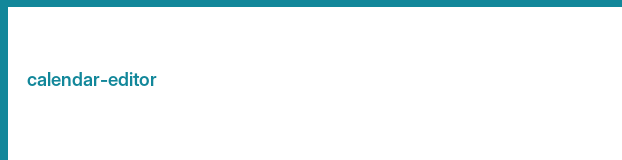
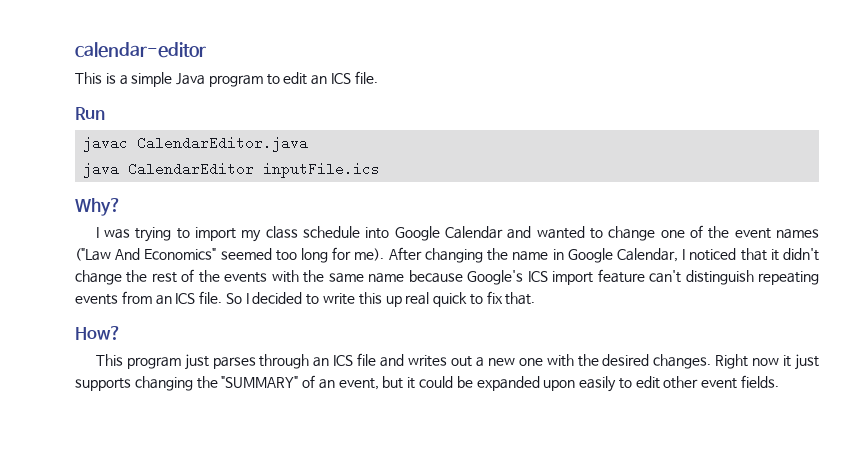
(157, 79) none -> [75,71,378,87] [75,107,105,120] [83,136,309,152] [83,162,381,178] [75,198,121,216] [95,225,819,242] [75,247,820,263] [75,269,820,285] [75,291,536,307] [75,326,121,340] [95,353,819,370] [75,375,780,392] // This is a simple Java program to edit an ICS file. // Run // javac CalendarEditor.java // java CalendarEditor inputFile.ics // Why? // I was trying to import my class schedule into Google Calendar and wanted to change one of the event names ("Law And Economics" seemed too long for me). After changing the name in Google Calendar, I noticed that it didn't change the rest of the events with the same name because Google's ICS import feature can't distinguish repeating events from an ICS file. So I decided to write this up real quick to fix that. // How? // This program just parses through an ICS file and writes out a new one with the desired changes. Right now it just supports changing the "SUMMARY" of an event, but it could be expanded upon easily to edit other event fields.

